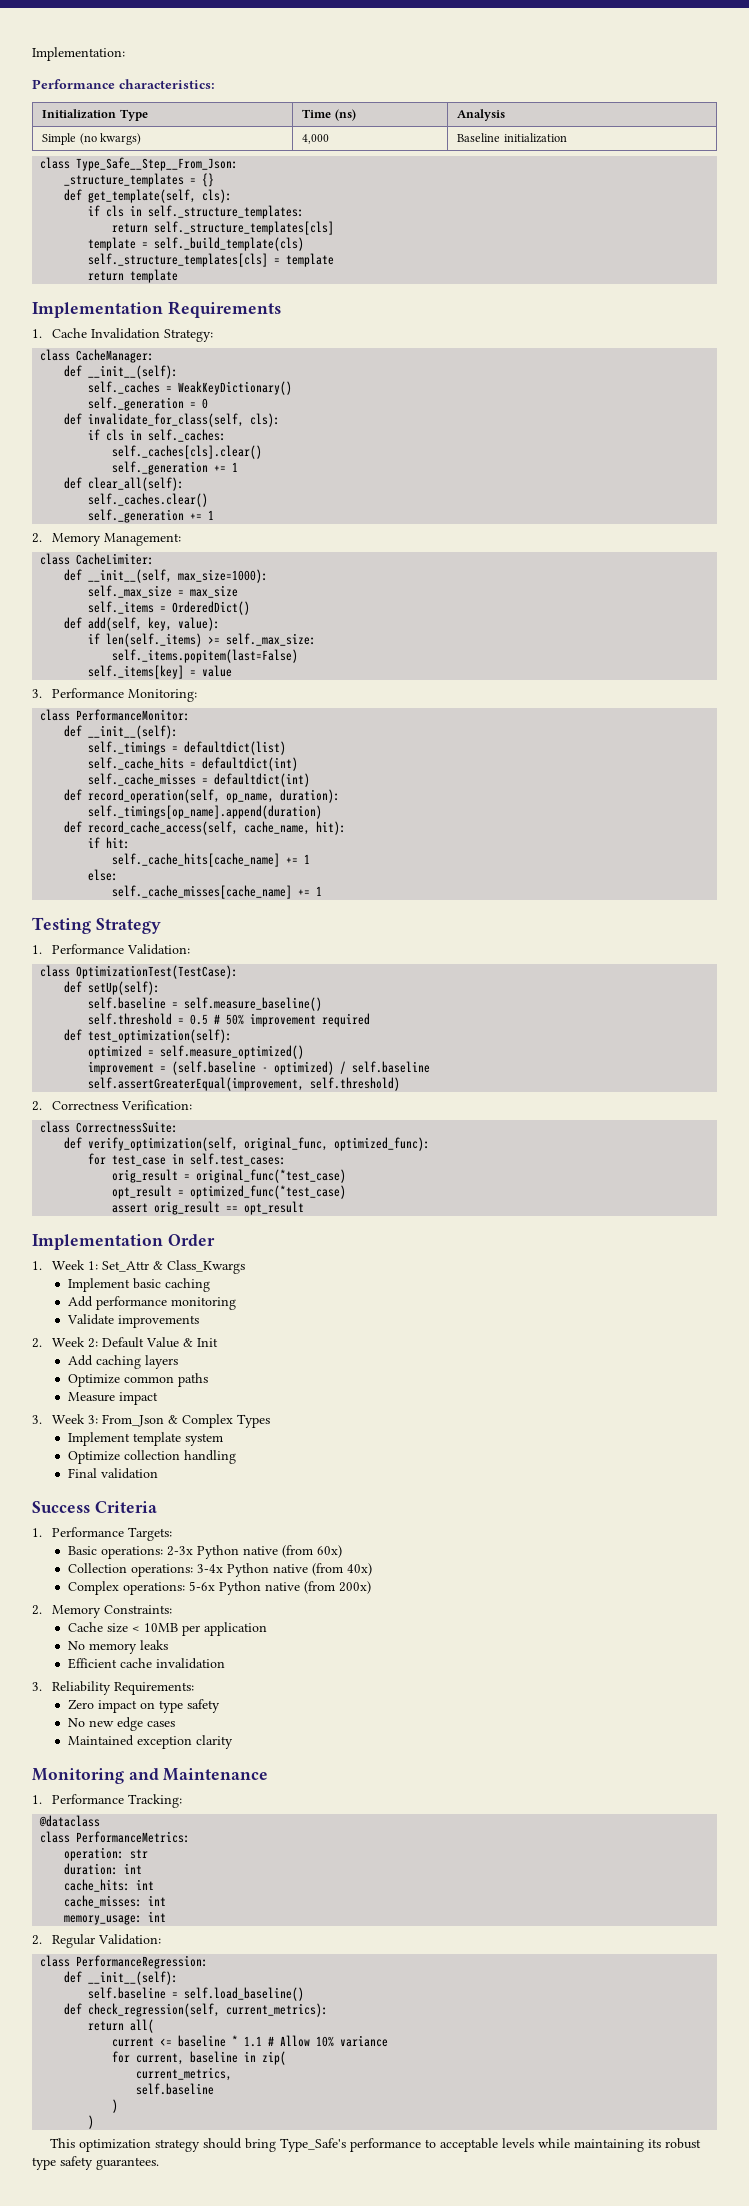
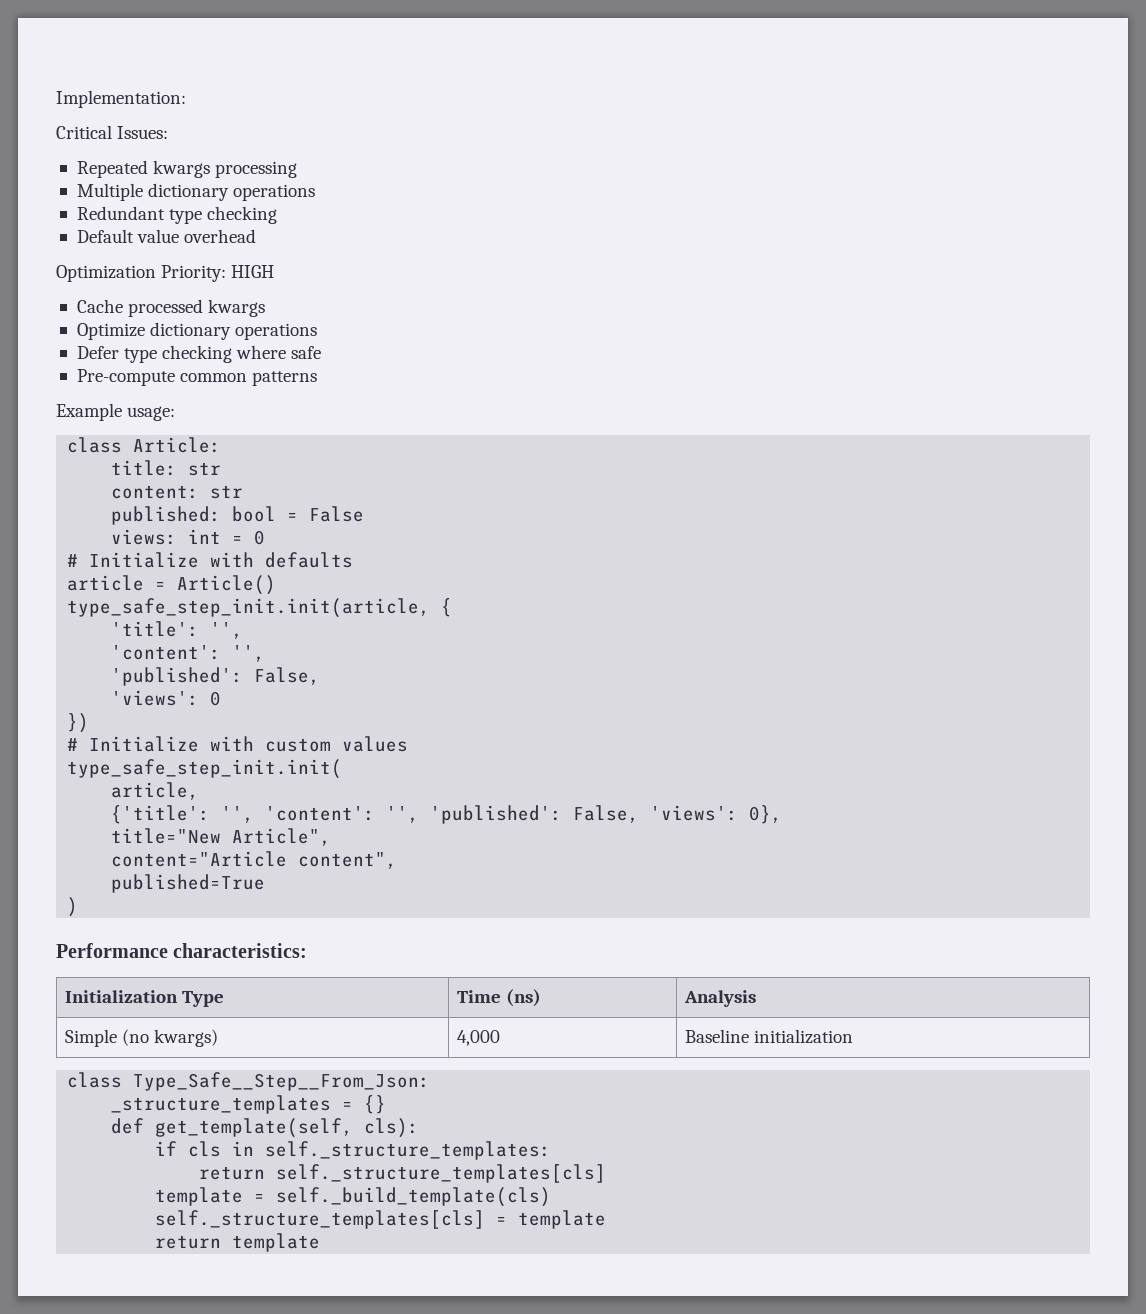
(125, 54) none -> [56,125,169,139] [76,160,298,178] [76,183,316,201] [76,206,278,224] [76,229,257,243] [56,265,275,282] [76,299,266,317] [76,322,318,340] [76,345,322,363] [76,369,318,386] [56,403,176,421] [67,437,222,453] [111,460,222,476] [111,485,244,499] [111,506,365,525] [111,529,266,545] [67,552,354,568] [67,575,277,595] [67,598,453,618] [111,621,244,639] [111,645,266,662] [111,667,321,686] [111,690,222,706] [67,713,90,733] [67,736,409,752] [67,759,343,779] [111,782,200,800] [111,805,783,824] [111,828,332,846] [111,851,398,869] [111,874,266,893] [67,897,79,917] // Critical Issues: // Repeated kwargs processing // Multiple dictionary operations // Redundant type checking // Default value overhead // Optimization Priority: HIGH // Cache processed kwargs // Optimize dictionary operations // Defer type checking where safe // Pre-compute common patterns // Example usage: // class Article: // title: str // content: str // published: bool = False // views: int = 0 // # Initialize with defaults // article = Article() // type_safe_step_init.init(article, { // 'title': '', // 'content': '', // 'published': False, // 'views': 0 // }) // # Initialize with custom values // type_safe_step_init.init( // article, // {'title': '', 'content': '', 'published': False, 'views': 0}, // title="New Article", // content="Article content", // published=True // )
[32,301,281,318] [32,328,214,342] [40,349,155,363] [64,365,179,379] [88,381,293,395] [88,397,209,411] [64,413,281,427] [88,429,227,442] [112,445,263,459] [112,461,239,475] [64,477,185,491] [88,493,209,507] [88,509,215,523] [32,533,182,546] [40,553,155,565] [64,569,269,583] [88,585,239,598] [88,601,251,615] [64,617,221,631] [88,633,317,647] [112,649,299,663] [88,665,233,679] [32,688,198,702] [40,709,191,721] [64,725,179,739] [88,741,287,755] [88,757,299,771] [88,773,311,787] [64,789,341,803] [88,805,323,819] [64,821,347,835] [88,837,131,849] [112,853,311,867] [88,869,119,881] [112,885,323,899] [32,917,161,934] [32,944,191,955] [40,965,239,979] [64,981,161,995] [88,997,323,1011] [88,1013,371,1027] [64,1029,233,1043] [88,1045,305,1059] [88,1061,431,1075] [88,1077,401,1091] [32,1100,193,1111] [40,1121,179,1133] [64,1137,431,1151] [88,1153,287,1166] [112,1169,347,1183] [112,1185,347,1199] [112,1201,305,1215] [32,1234,215,1250] [32,1260,246,1274] [67,1278,210,1292] [67,1296,236,1310] [66,1314,199,1328] [32,1337,219,1348] [67,1355,178,1369] [67,1373,208,1387] [67,1392,158,1405] [32,1414,271,1428] [67,1432,223,1446] [67,1450,236,1464] [67,1468,158,1479] [32,1501,157,1513] [32,1527,173,1541] [67,1545,342,1559] [67,1563,372,1577] [67,1581,371,1595] [32,1605,173,1618] [67,1622,267,1636] [67,1640,168,1654] [67,1658,225,1669] [32,1681,195,1695] [67,1699,220,1713] [67,1717,175,1731] [67,1735,233,1749] [32,1768,269,1784] [32,1794,183,1808] [39,1815,101,1827] [40,1831,191,1843] [64,1847,149,1861] [64,1863,143,1875] [64,1879,155,1892] [64,1895,167,1908] [64,1911,167,1925] [32,1934,162,1948] [40,1955,209,1969] [64,1971,179,1985] [88,1987,305,2001] [64,2003,329,2017] [88,2019,155,2033] [112,2035,389,2047] [112,2051,287,2065] [136,2067,233,2081] [136,2083,215,2095] [112,2099,119,2113] [88,2115,95,2129] [50,2138,702,2152] [32,2156,159,2170] // Implementation Requirements // 1. Cache Invalidation Strategy: // class CacheManager: // def __init__(self): // self._caches = WeakKeyDictionary() // self._generation = 0 // def invalidate_for_class(self, cls): // if cls in self._caches: // self._caches[cls].clear() // self._generation += 1 // def clear_all(self): // self._caches.clear() // self._generation += 1 // 2. Memory Management: // class CacheLimiter: // def __init__(self, max_size=1000): // self._max_size = max_size // self._items = OrderedDict() // def add(self, key, value): // if len(self._items) >= self._max_size: // self._items.popitem(last=False) // self._items[key] = value // 3. Performance Monitoring: // class PerformanceMonitor: // def __init__(self): // self._timings = defaultdict(list) // self._cache_hits = defaultdict(int) // self._cache_misses = defaultdict(int) // def record_operation(self, op_name, duration): // self._timings[op_name].append(duration) // def record_cache_access(self, cache_name, hit): // if hit: // self._cache_hits[cache_name] += 1 // else: // self._cache_misses[cache_name] += 1 // Testing Strategy // 1. Performance Validation: // class OptimizationTest(TestCase): // def setUp(self): // self.baseline = self.measure_baseline() // self.threshold = 0.5 # 50% improvement required // def test_optimization(self): // optimized = self.measure_optimized() // improvement = (self.baseline - optimized) / self.baseline // self.assertGreaterEqual(improvement, self.threshold) // 2. Correctness Verification: // class CorrectnessSuite: // def verify_optimization(self, original_func, optimized_func): // for test_case in self.test_cases: // orig_result = original_func(*test_case) // opt_result = optimized_func(*test_case) // assert orig_result == opt_result // Implementation Order // 1. Week 1: Set_Attr & Class_Kwargs // Implement basic caching // Add performance monitoring // Validate improvements // 2. Week 2: Default Value & Init // Add caching layers // Optimize common paths // Measure impact // 3. Week 3: From_Json & Complex Types // Implement template system // Optimize collection handling // Final validation // Success Criteria // 1. Performance Targets: // Basic operations: 2-3x Python native (from 60x) // Collection operations: 3-4x Python native (from 40x) // Complex operations: 5-6x Python native (from 200x) // 2. Memory Constraints: // Cache size < 10MB per application // No memory leaks // Efficient cache invalidation // 3. Reliability Requirements: // Zero impact on type safety // No new edge cases // Maintained exception clarity // Monitoring and Maintenance // 1. Performance Tracking: // @dataclass // class PerformanceMetrics: // operation: str // duration: int // cache_hits: int // cache_misses: int // memory_usage: int // 2. Regular Validation: // class PerformanceRegression: // def __init__(self): // self.baseline = self.load_baseline() // def check_regression(self, current_metrics): // return all( // current <= baseline * 1.1 # Allow 10% variance // for current, baseline in zip( // current_metrics, // self.baseline // ) // ) // This optimization strategy should bring Type_Safe's performance to acceptable levels while maintaining its robust type safety guarantees. -> (321, 1242) none

